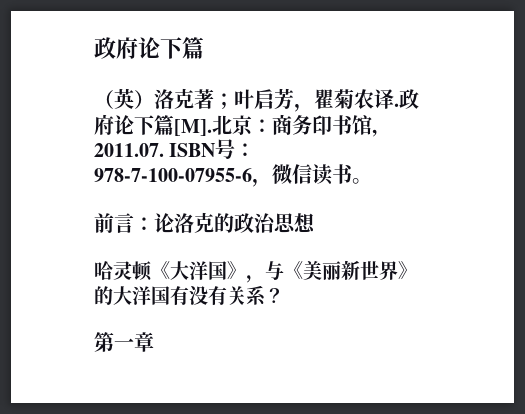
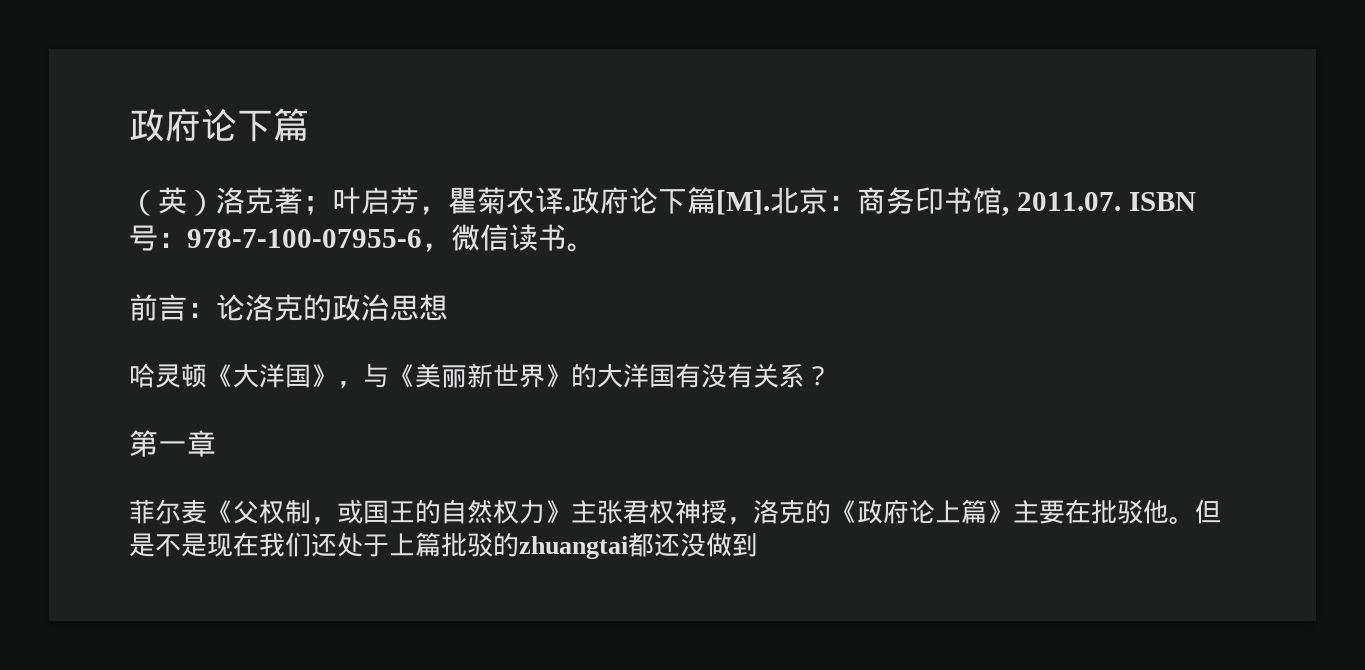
(154, 342) none -> [129,499,1221,525] [129,532,758,559] // 菲尔麦《父权制，或国王的自然权力》主张君权神授，洛克的《政府论上篇》主要在批驳他。但是不是现在我们还处于上篇批驳的zhuangtai都还没做到

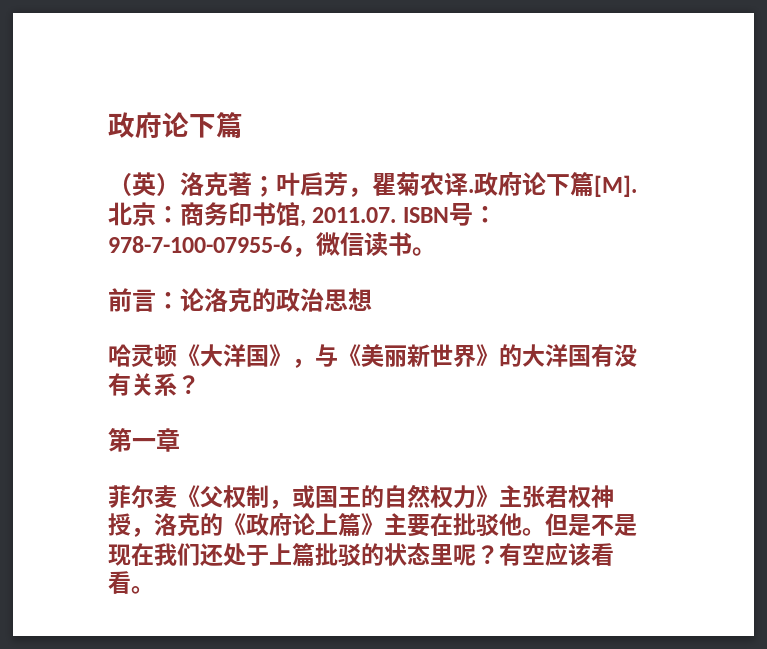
[519,532,758,559] zhuangtai都还没做到 -> [384,542,614,566] [108,571,154,594] 状态里呢？有空应该看看。

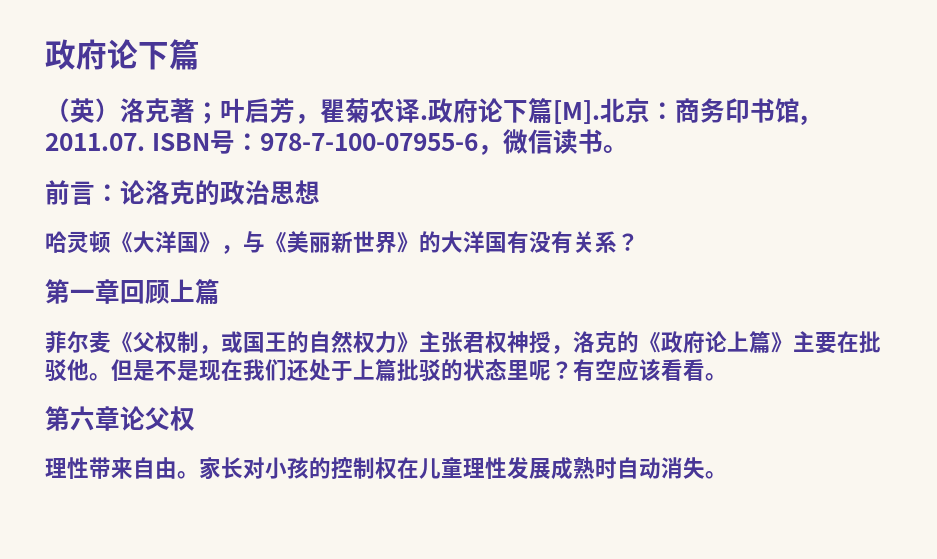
(180, 440) none -> [120,279,220,305] 回顾上篇
(154, 590) none -> [45,406,195,431] [45,457,727,480] // 第六章论父权 // 理性带来自由。家长对小孩的控制权在儿童理性发展成熟时自动消失。

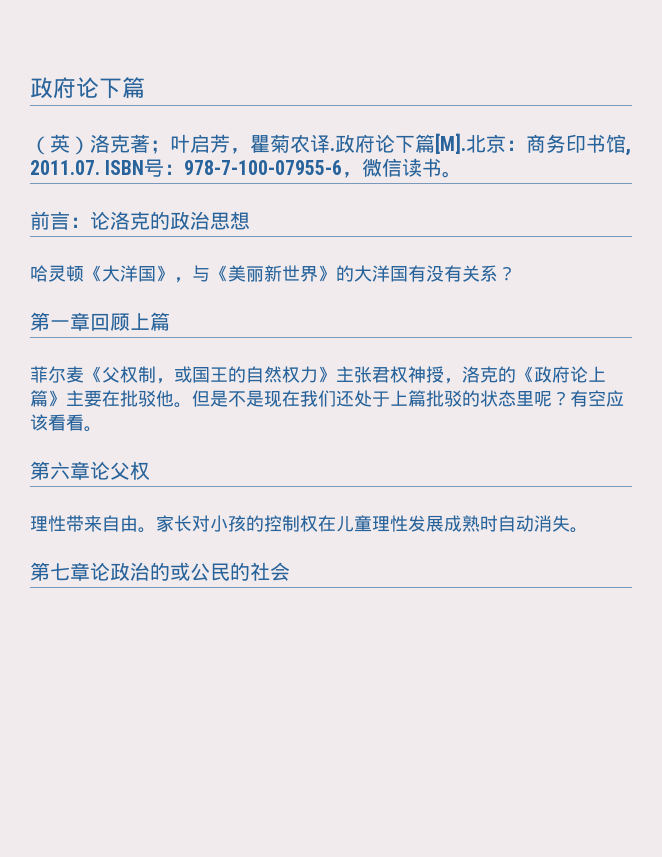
(727, 475) none -> [30,562,290,581] // 第七章论政治的或公民的社会

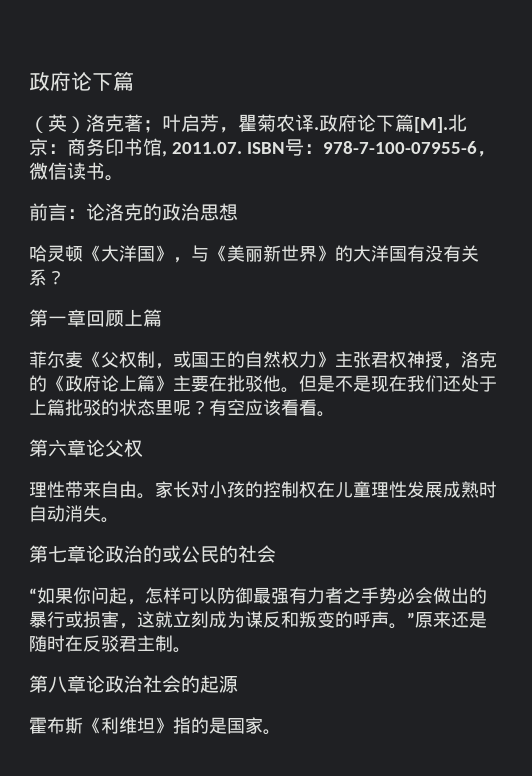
(290, 571) none -> [29,587,487,605] [29,611,487,629] [29,635,191,653] [29,675,238,693] [29,717,281,735] // “如果你问起，怎样可以防御最强有力者之手势必会做出的暴行或损害，这就立刻成为谋反和叛变的呼声。”原来还是随时在反驳君主制。 // 第八章论政治社会的起源 // 霍布斯《利维坦》指的是国家。

